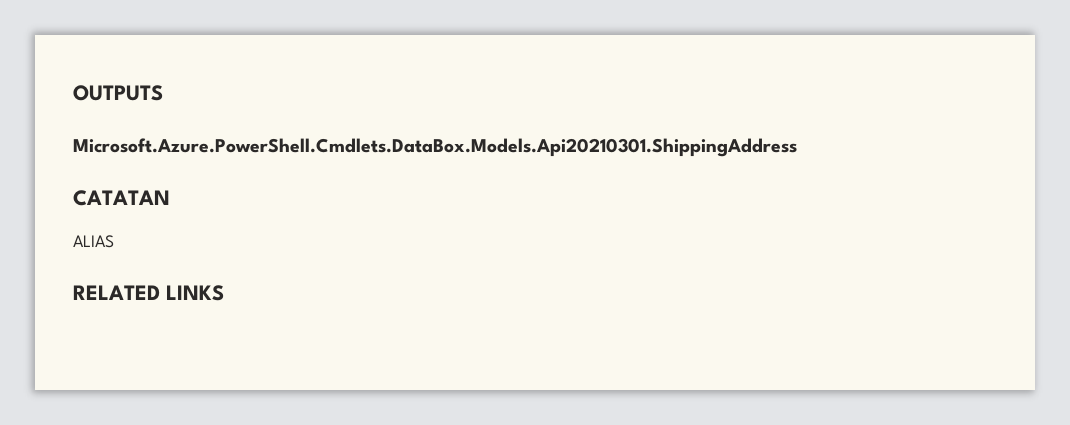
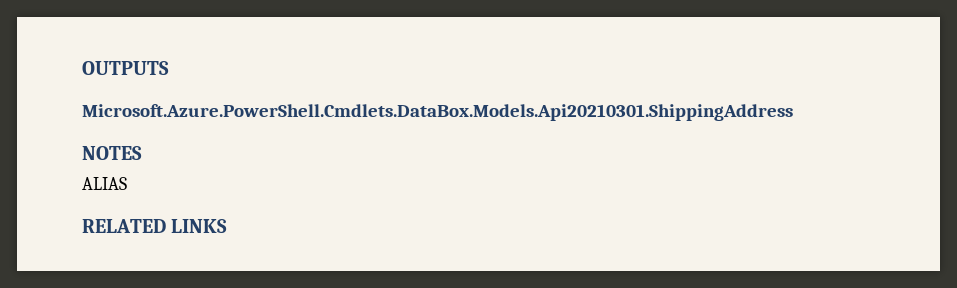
[73,190,170,206] CATATAN -> [82,146,142,160] NOTES

